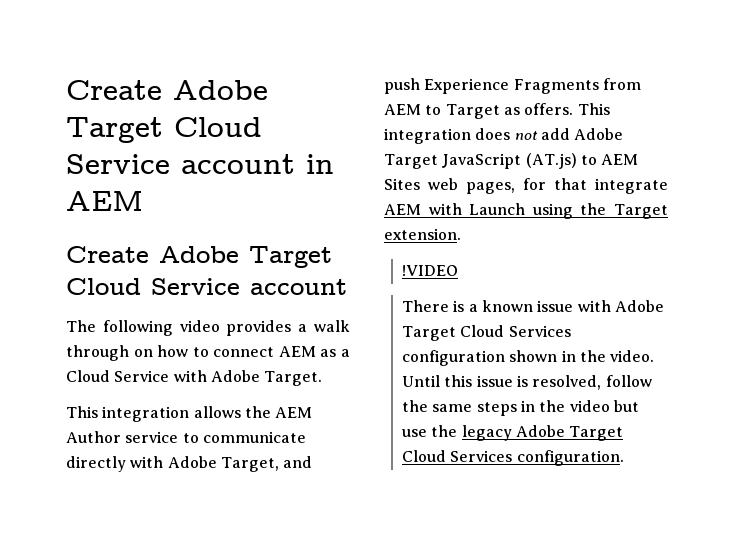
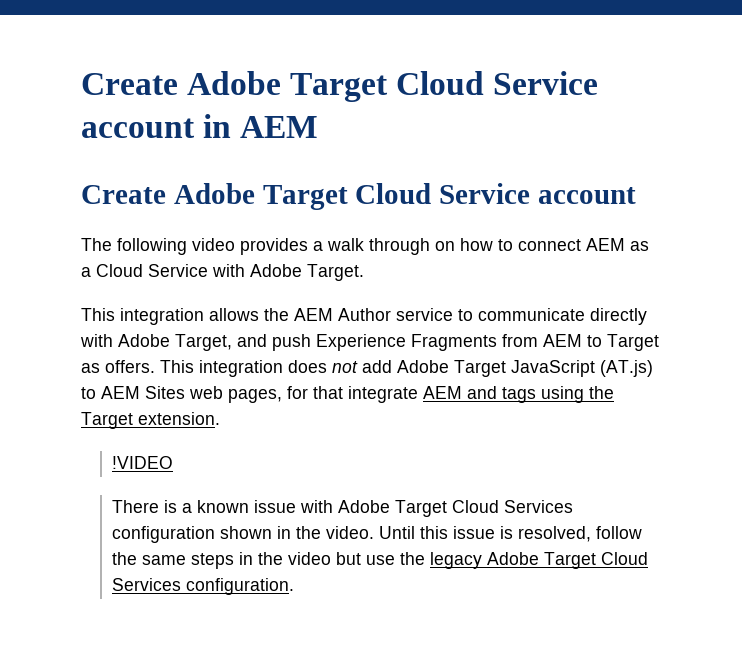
[428,203,526,215] with Launch -> [467,386,536,403] and tags

